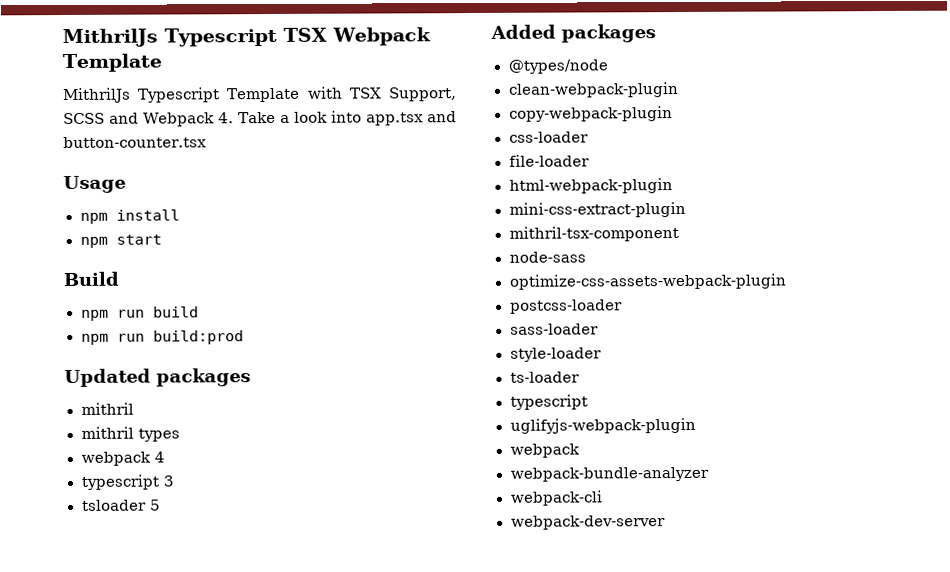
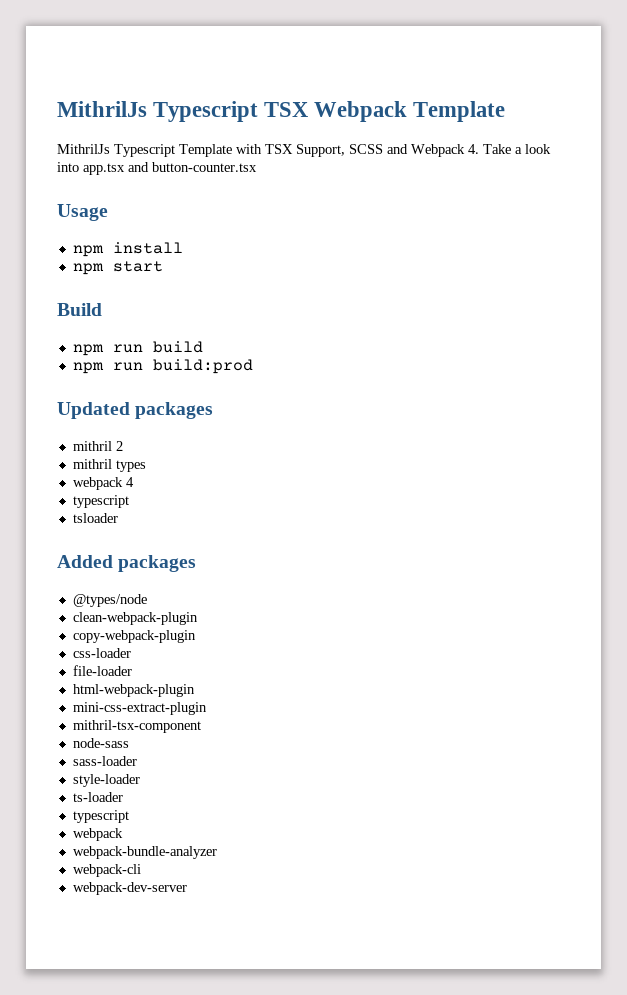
(134, 408) none -> [115,441,123,451] 2
[162,475,174,487] 3 -> (129, 501) none
[149,499,161,511] 5 -> (118, 518) none
[508,273,787,290] [509,299,623,314] // optimize-css-assets-webpack-plugin // postcss-loader -> (129, 743) none
[509,417,696,434] // uglifyjs-webpack-plugin -> (129, 816) none

